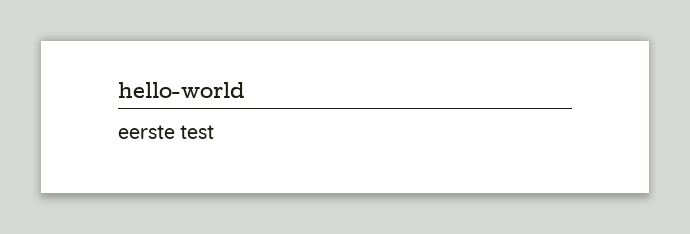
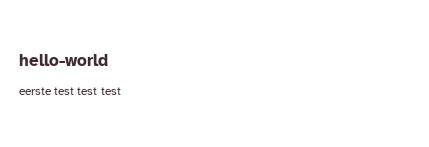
(215, 132) none -> [77,87,121,95] test test

